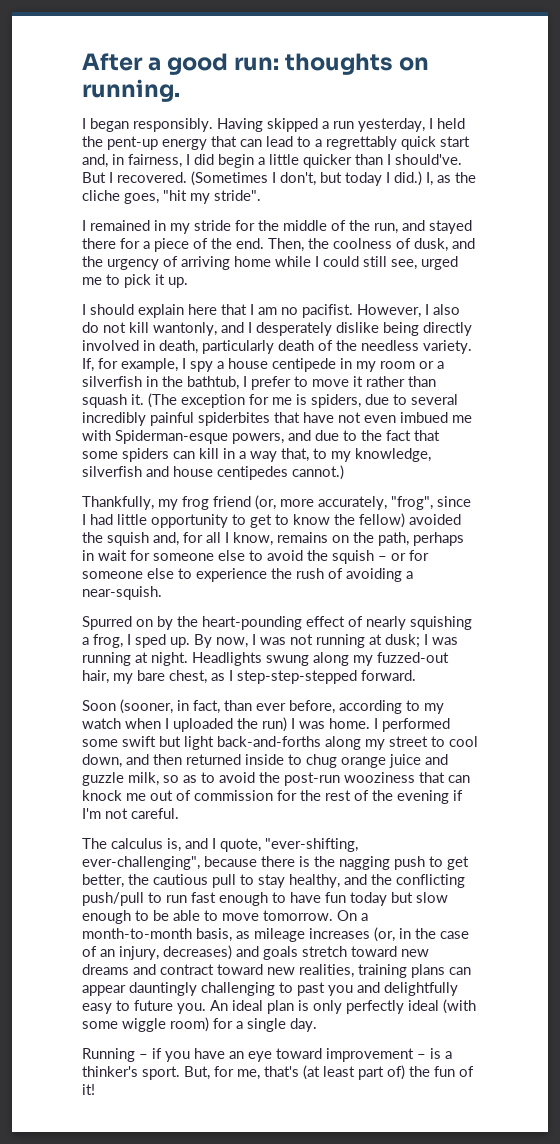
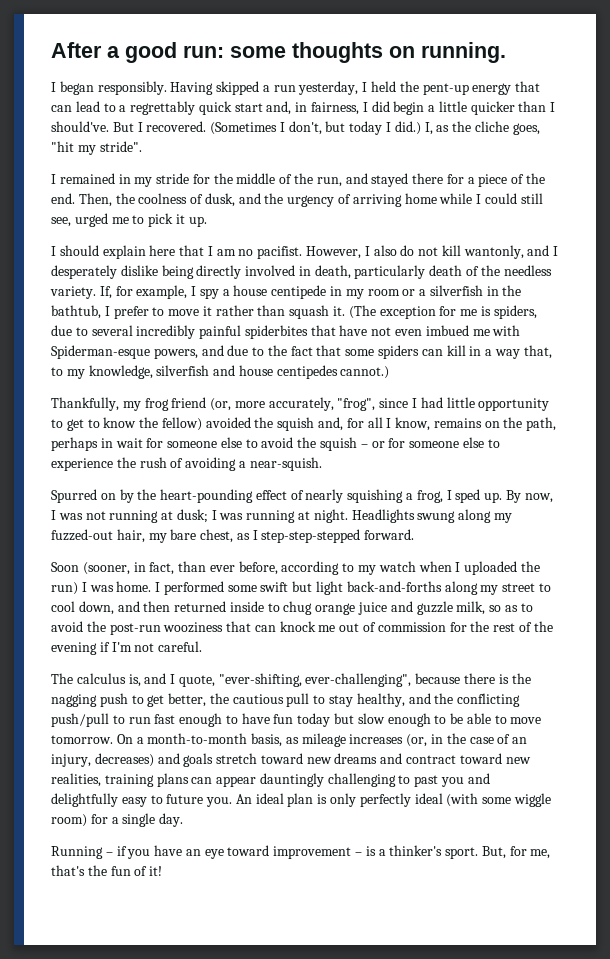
(280, 64) none -> [230,46,286,58] some
[303,1065,405,1080] (at least part of) -> (85, 870) none

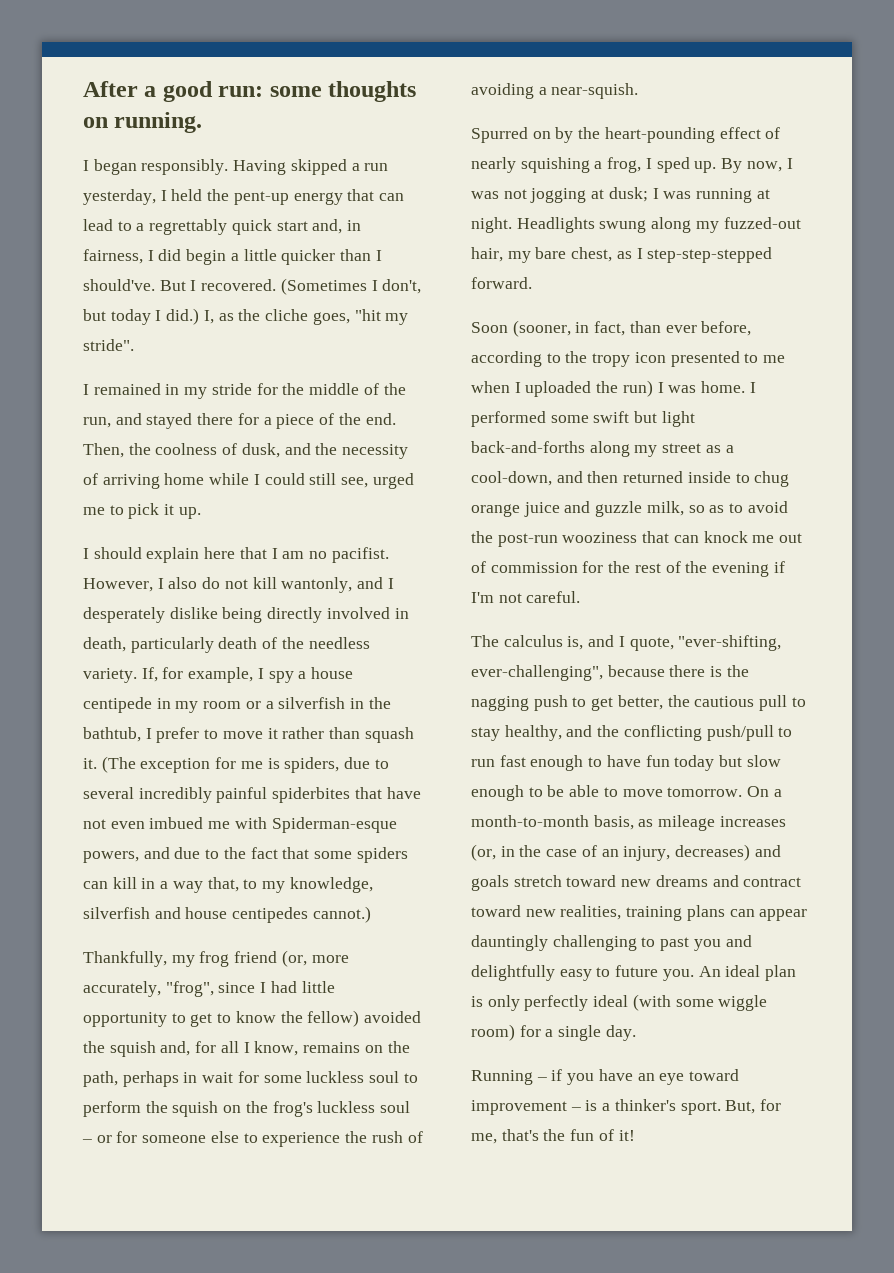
[287,195,335,207] urgency -> [342,444,409,459] necessity
[167,437,358,451] someone else to avoid the squish -> [263,1071,418,1083] [83,1101,411,1117] some luckless soul to perform the squish on the frog's luckless soul
[109,510,159,523] running -> [530,188,587,203] jogging
[358,561,416,575] my watch -> [565,351,786,367] the tropy icon presented to me
[538,583,551,592] [51,601,114,615] to cool down, -> [705,445,734,453] [471,471,552,486] as a cool-down,

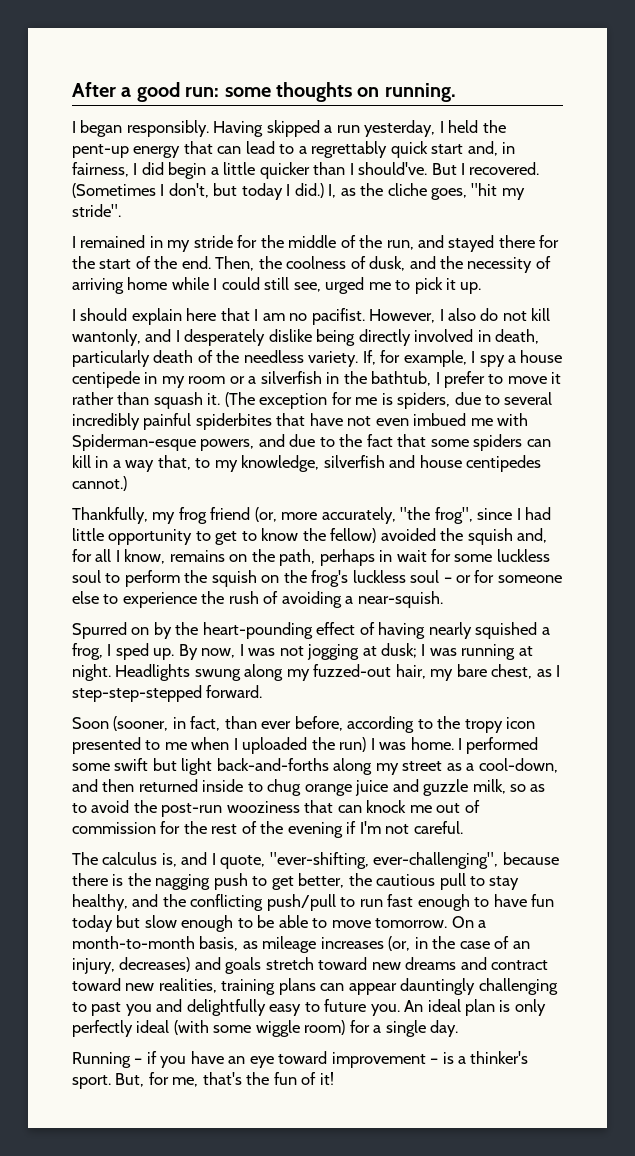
[263,414,315,429] a piece -> [72,256,132,269] the start
[165,981,214,997] "frog", -> [400,507,473,524] "the frog",
[471,157,590,173] nearly squishing -> [378,622,538,639] having nearly squished

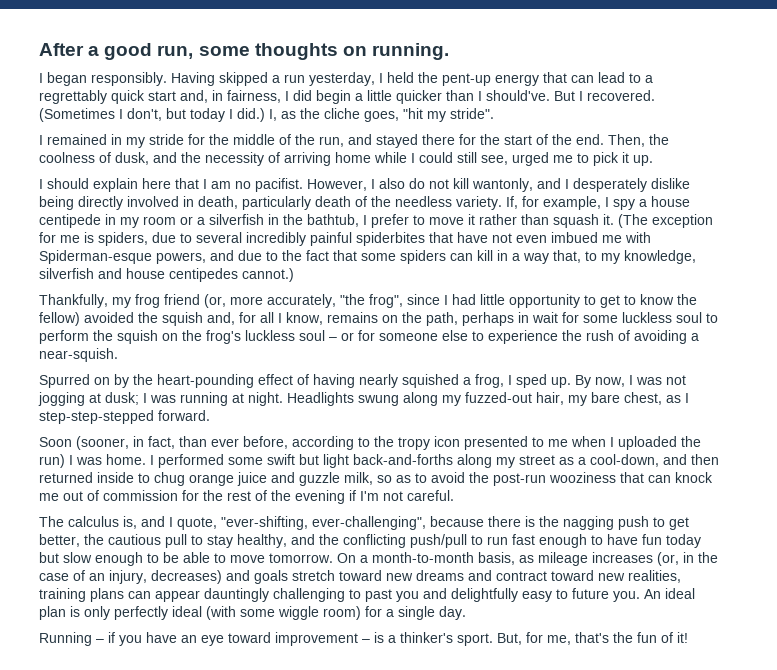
[185,87,220,97] run: -> [157,45,194,59] run,

